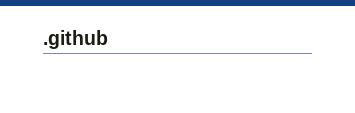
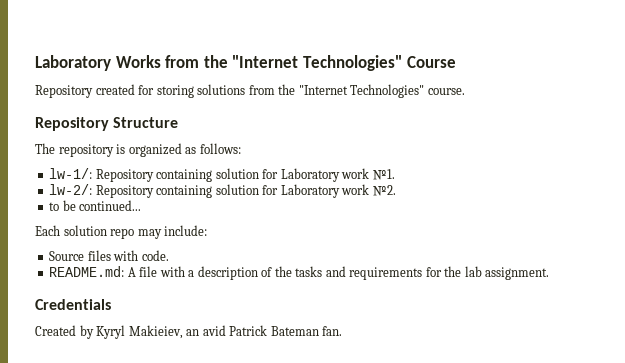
[43,30,108,49] .github -> [35,55,456,71] [35,84,465,98] [35,117,179,131] [35,143,241,157] [49,168,395,182] [49,184,396,198] [49,200,142,211] [35,225,208,239] [49,250,169,261] [49,266,550,280] [35,299,111,310] [35,325,343,339] Laboratory Works from the "Internet Technologies" Course // Repository created for storing solutions from the "Internet Technologies" course. // Repository Structure // The repository is organized as follows: // lw-1/: Repository containing solution for Laboratory work №1. // lw-2/: Repository containing solution for Laboratory work №2. // to be continued... // Each solution repo may include: // Source files with code. // README.md: A file with a description of the tasks and requirements for the lab assignment. // Credentials // Created by Kyryl Makieiev, an avid Patrick Bateman fan.

